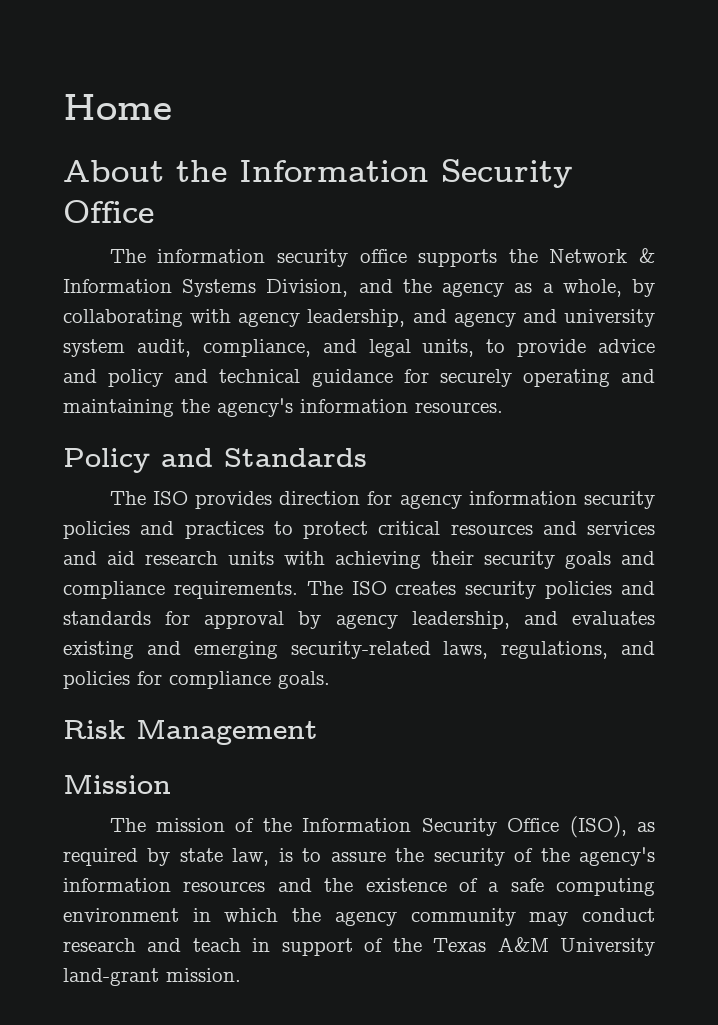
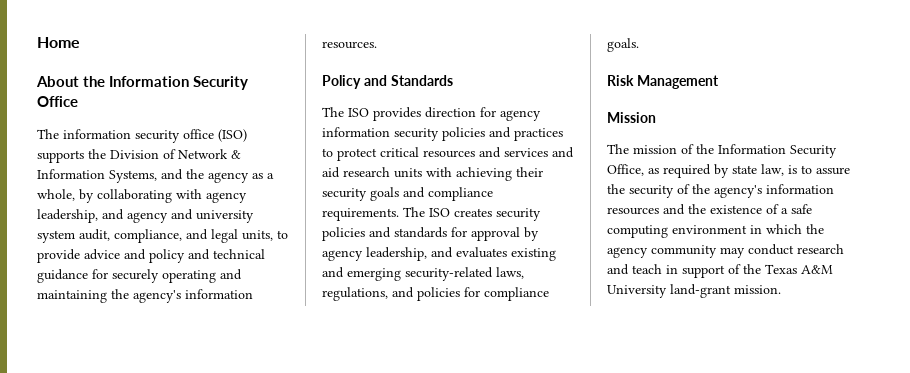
(407, 256) none -> [218,129,247,142] (ISO)
(538, 256) none -> [110,149,176,159] Division of
[182,279,349,297] Systems Division, -> [109,170,157,183] Systems,
[507,816,627,838] Office (ISO), -> [607,164,644,176] Office,

